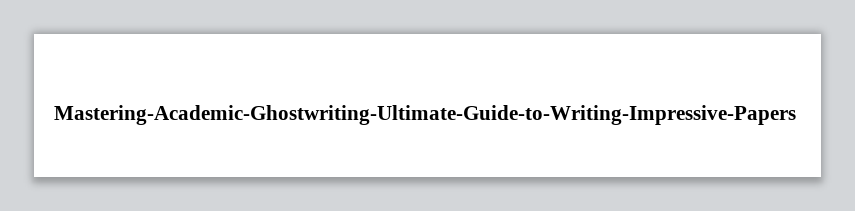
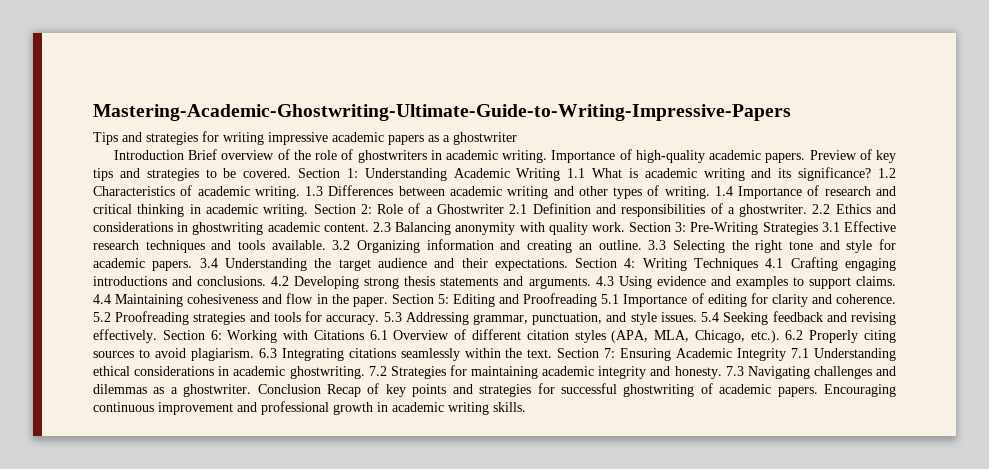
(796, 115) none -> [93,131,517,145] [113,149,896,163] [93,167,897,181] [93,185,897,199] [93,203,896,217] [93,221,896,235] [93,239,897,253] [93,257,896,271] [93,276,896,289] [93,293,897,307] [93,311,896,325] [93,329,897,343] [93,348,897,361] [93,365,896,379] [93,383,896,397] [93,401,526,415] // Tips and strategies for writing impressive academic papers as a ghostwriter // Introduction Brief overview of the role of ghostwriters in academic writing. Importance of high-quality academic papers. Preview of key tips and strategies to be covered. Section 1: Understanding Academic Writing 1.1 What is academic writing and its significance? 1.2 Characteristics of academic writing. 1.3 Differences between academic writing and other types of writing. 1.4 Importance of research and critical thinking in academic writing. Section 2: Role of a Ghostwriter 2.1 Definition and responsibilities of a ghostwriter. 2.2 Ethics and considerations in ghostwriting academic content. 2.3 Balancing anonymity with quality work. Section 3: Pre-Writing Strategies 3.1 Effective research techniques and tools available. 3.2 Organizing information and creating an outline. 3.3 Selecting the right tone and style for academic papers. 3.4 Understanding the target audience and their expectations. Section 4: Writing Techniques 4.1 Crafting engaging introductions and conclusions. 4.2 Developing strong thesis statements and arguments. 4.3 Using evidence and examples to support claims. 4.4 Maintaining cohesiveness and flow in the paper. Section 5: Editing and Proofreading 5.1 Importance of editing for clarity and coherence. 5.2 Proofreading strategies and tools for accuracy. 5.3 Addressing grammar, punctuation, and style issues. 5.4 Seeking feedback and revising effectively. Section 6: Working with Citations 6.1 Overview of different citation styles (APA, MLA, Chicago, etc.). 6.2 Properly citing sources to avoid plagiarism. 6.3 Integrating citations seamlessly within the text. Section 7: Ensuring Academic Integrity 7.1 Understanding ethical considerations in academic ghostwriting. 7.2 Strategies for maintaining academic integrity and honesty. 7.3 Navigating challenges and dilemmas as a ghostwriter. Conclusion Recap of key points and strategies for successful ghostwriting of academic papers. Encouraging continuous improvement and professional growth in academic writing skills.

